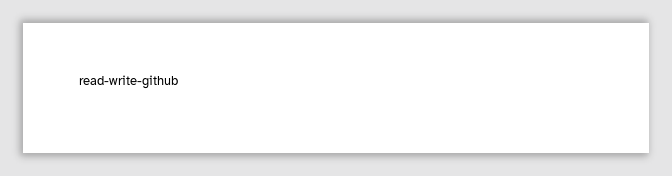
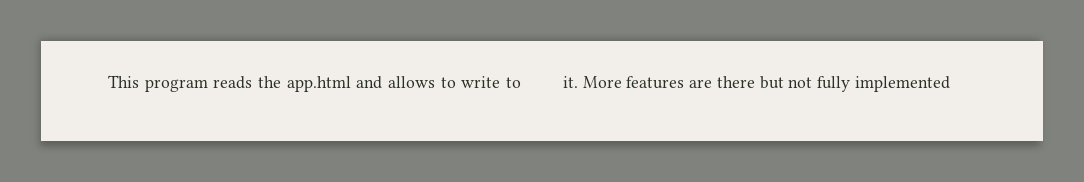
[79,75,178,89] read-write-github -> [108,75,950,92] This program reads the app.html and allows to write to it. More features are there but not fully implemented

